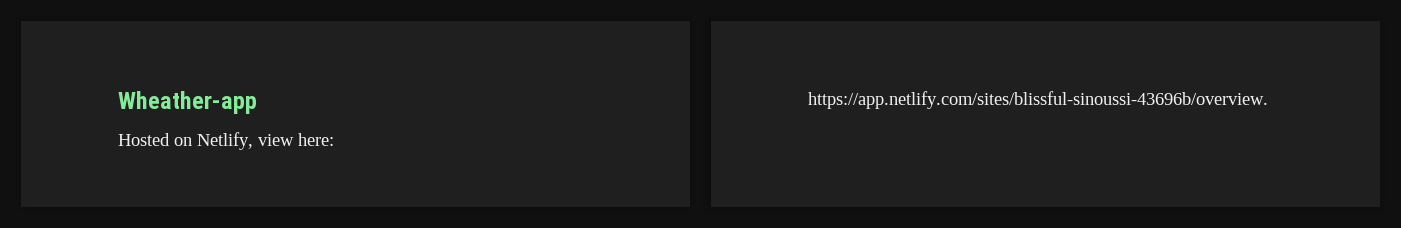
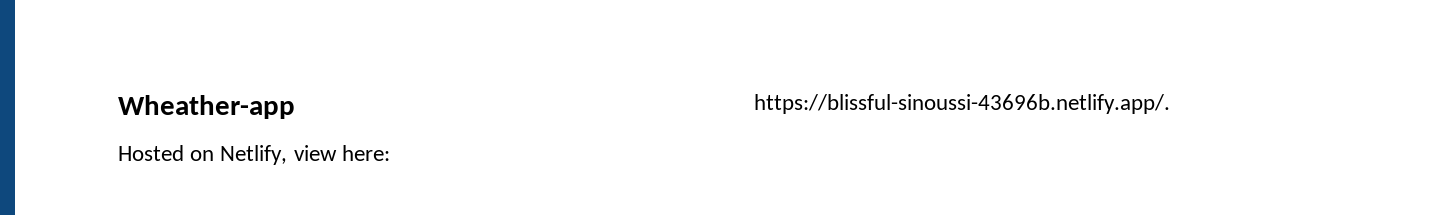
[808,91,1268,109] https://app.netlify.com/sites/blissful-sinoussi-43696b/overview. -> [754,94,1170,114] https://blissful-sinoussi-43696b.netlify.app/.

